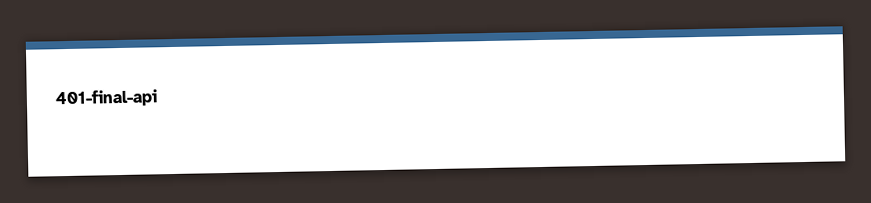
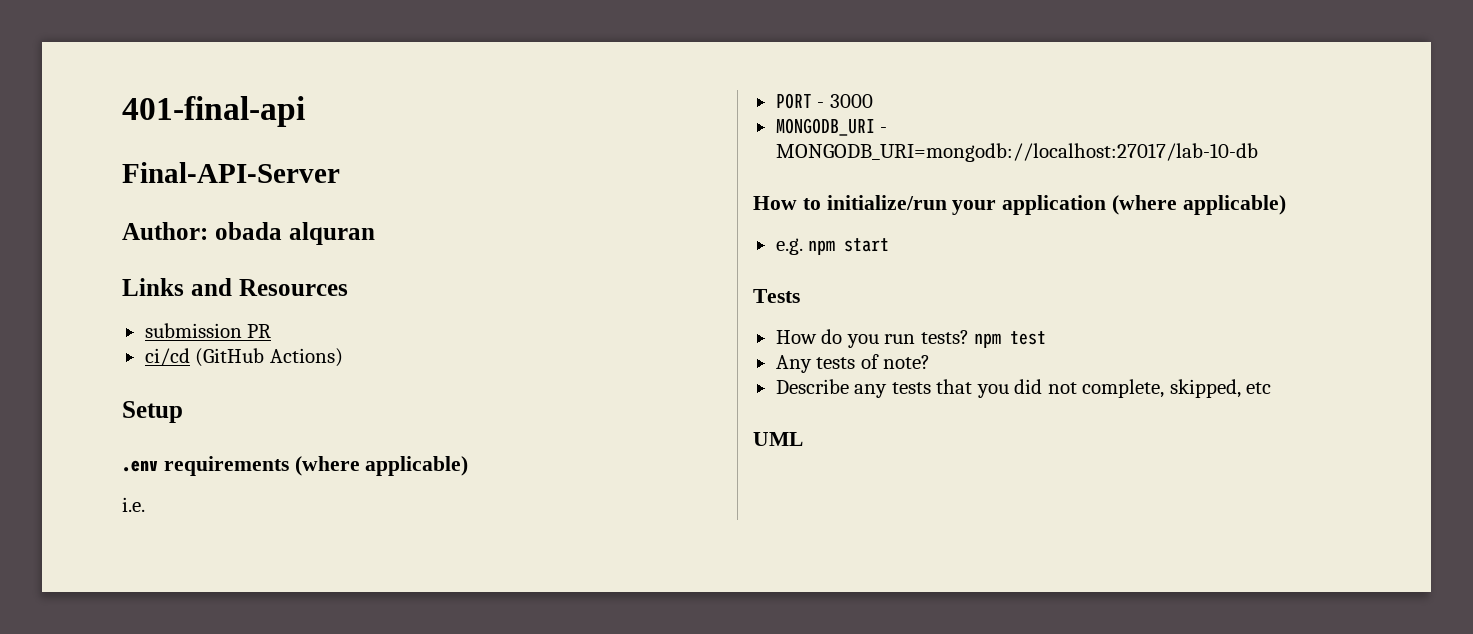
(158, 98) none -> [122,162,340,183] [122,222,375,245] [122,278,348,296] [144,323,272,338] [144,348,343,367] [122,401,183,423] [122,456,469,476] [122,497,145,512] [775,93,873,109] [775,118,888,136] [775,143,1258,162] [753,195,1286,215] [775,238,890,255] [753,289,800,303] [775,329,1047,348] [775,354,931,373] [775,379,1272,398] [753,432,803,446] // Final-API-Server // Author: obada alquran // Links and Resources // submission PR // ci/cd (GitHub Actions) // Setup // .env requirements (where applicable) // i.e. // PORT - 3000 // MONGODB_URI - MONGODB_URI=mongodb://localhost:27017/lab-10-db // How to initialize/run your application (where applicable) // e.g. npm start // Tests // How do you run tests? npm test // Any tests of note? // Describe any tests that you did not complete, skipped, etc // UML

